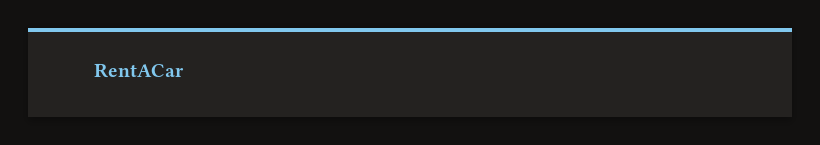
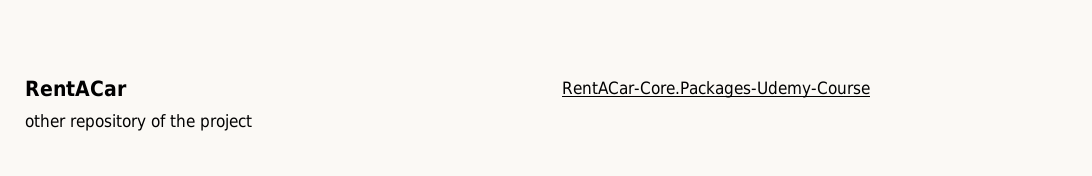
(184, 70) none -> [25,114,252,131] [562,81,870,98] // other repository of the project RentACar-Core.Packages-Udemy-Course

